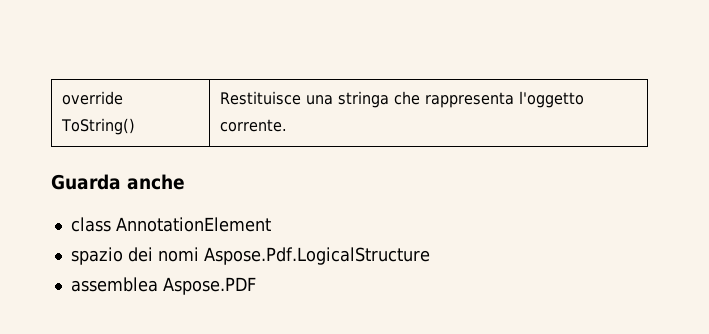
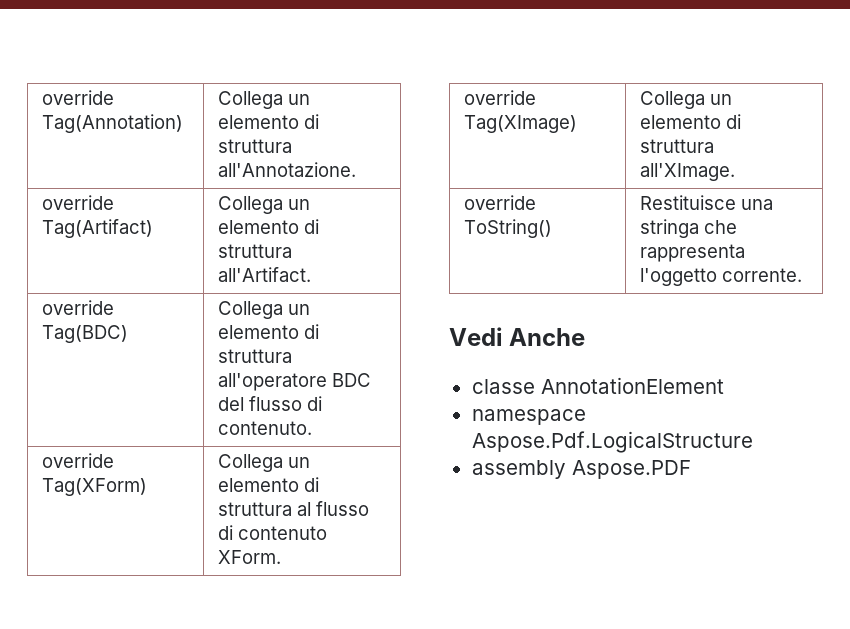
[62,91,124,105] override -> [42,90,115,105] [42,114,184,133] [218,91,311,109] [218,114,320,129] [218,139,293,153] [218,162,357,177] [42,195,115,210] [42,219,154,238] [218,196,311,214] [218,219,320,234] [218,244,293,258] [218,267,312,282] [42,300,115,315] [42,325,129,343] [218,301,311,319] [218,324,320,339] [218,349,293,363] [218,373,372,391] [218,396,323,411] [218,421,313,435] [42,453,115,468] [42,478,148,496] [218,454,311,472] [218,477,320,492] [218,501,370,516] [218,525,328,540] [218,550,282,564] [464,90,537,105] [464,115,578,133] [640,91,733,109] [640,114,742,129] [640,139,715,153] [640,163,736,181] [464,195,537,210] override Tag(Annotation) | Collega un elemento di struttura all'Annotazione. // override Tag(Artifact) | Collega un elemento di struttura all'Artifact. // override Tag(BDC) | Collega un elemento di struttura all'operatore BDC del flusso di contenuto. // override Tag(XForm) | Collega un elemento di struttura al flusso di contenuto XForm. // override Tag(XImage) | Collega un elemento di struttura all'XImage. // override
[51,174,185,190] [70,217,271,232] [70,247,199,265] Guarda anche // class AnnotationElement // spazio dei nomi -> [449,327,586,346] [471,377,724,394] [471,409,586,425] Vedi Anche // classe AnnotationElement // namespace
[70,277,158,292] assemblea -> [471,460,566,479] assembly

